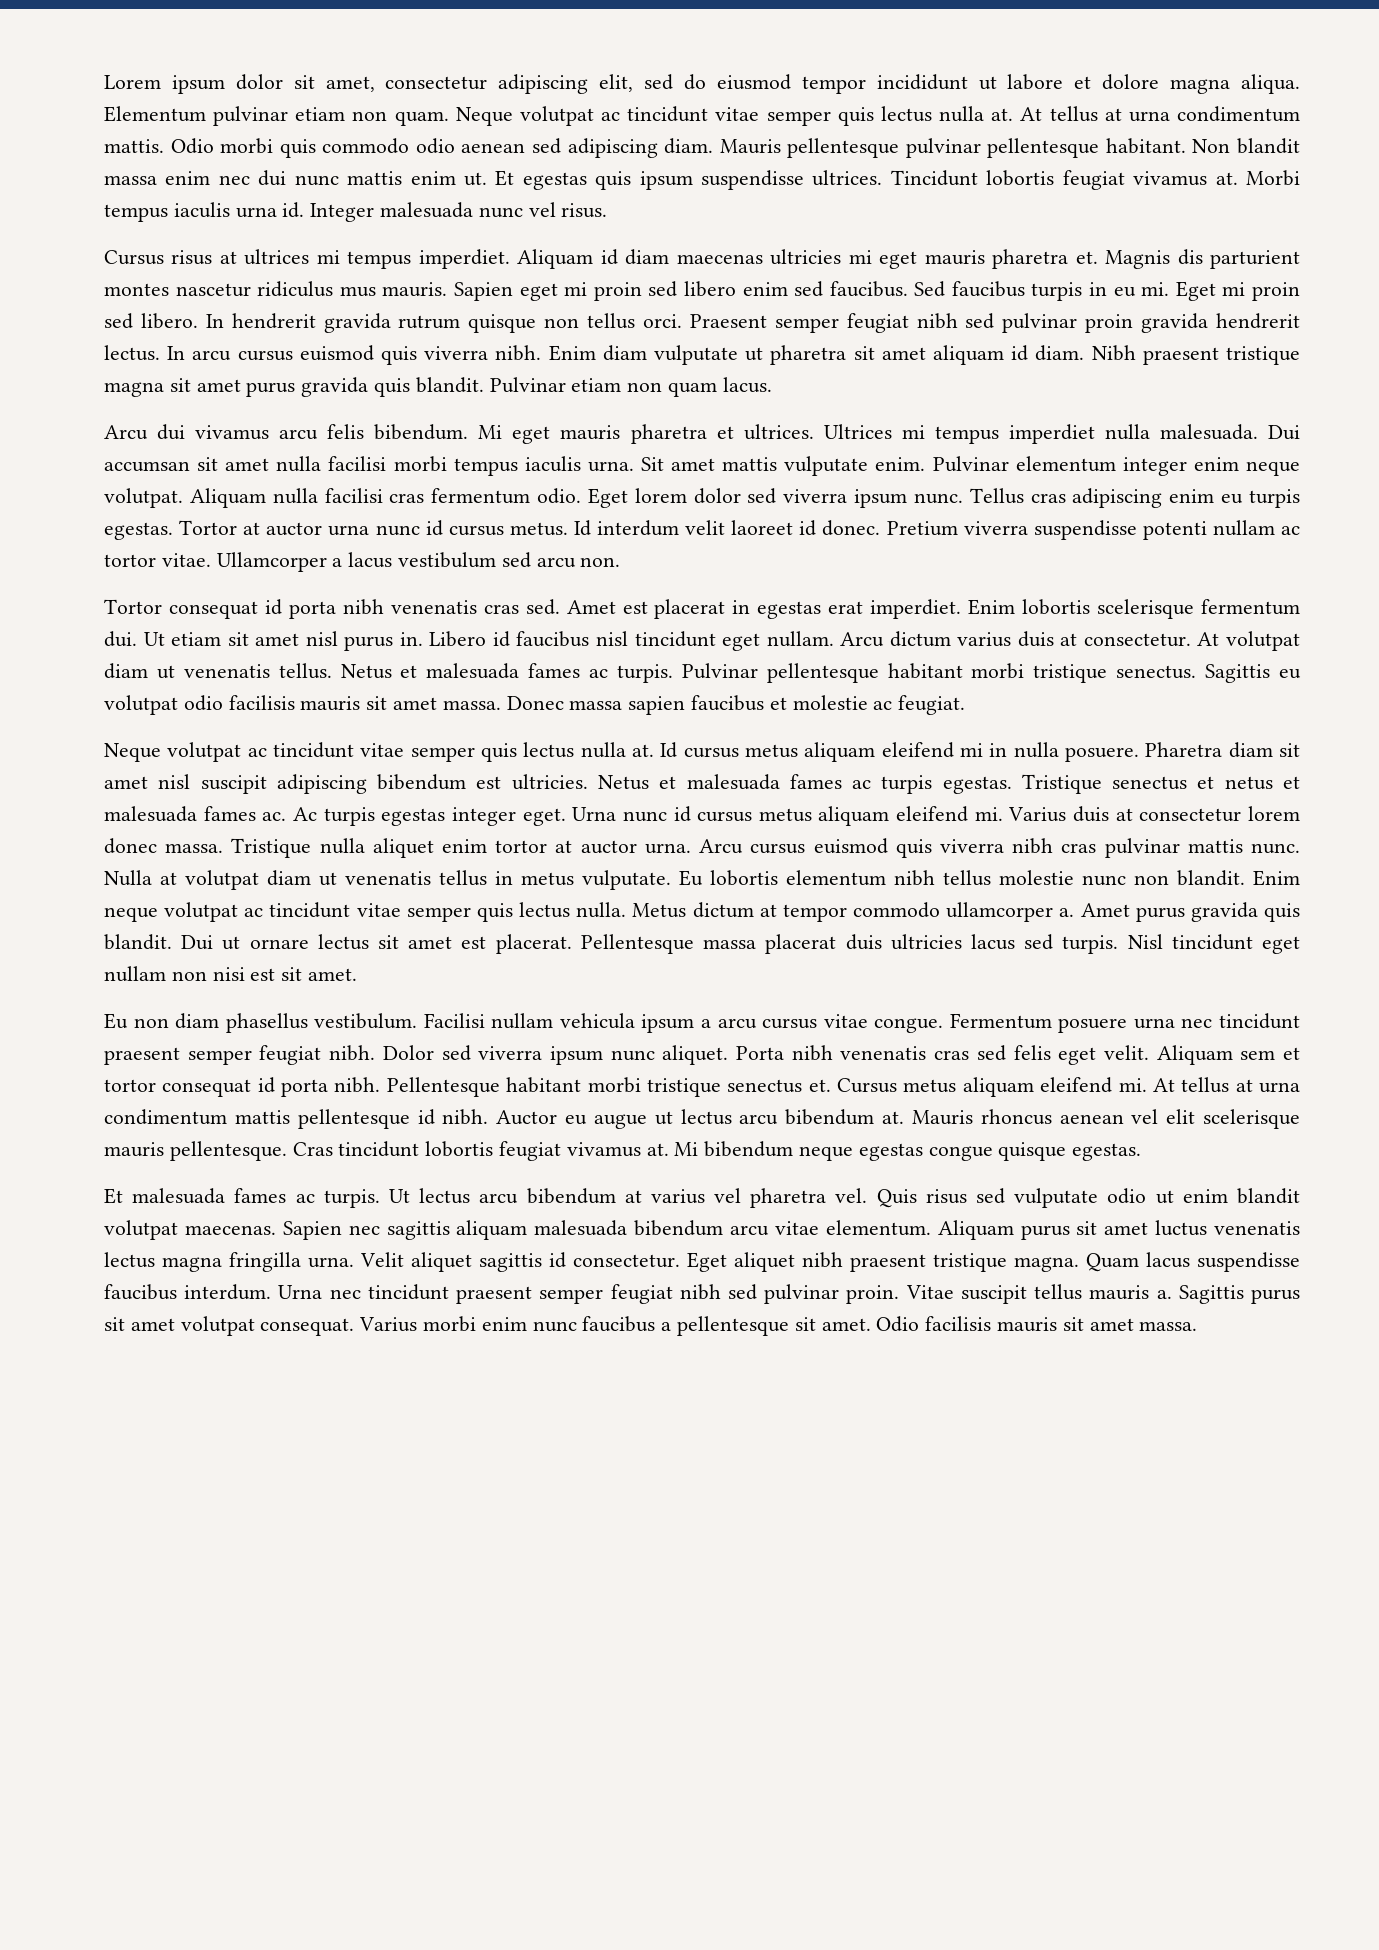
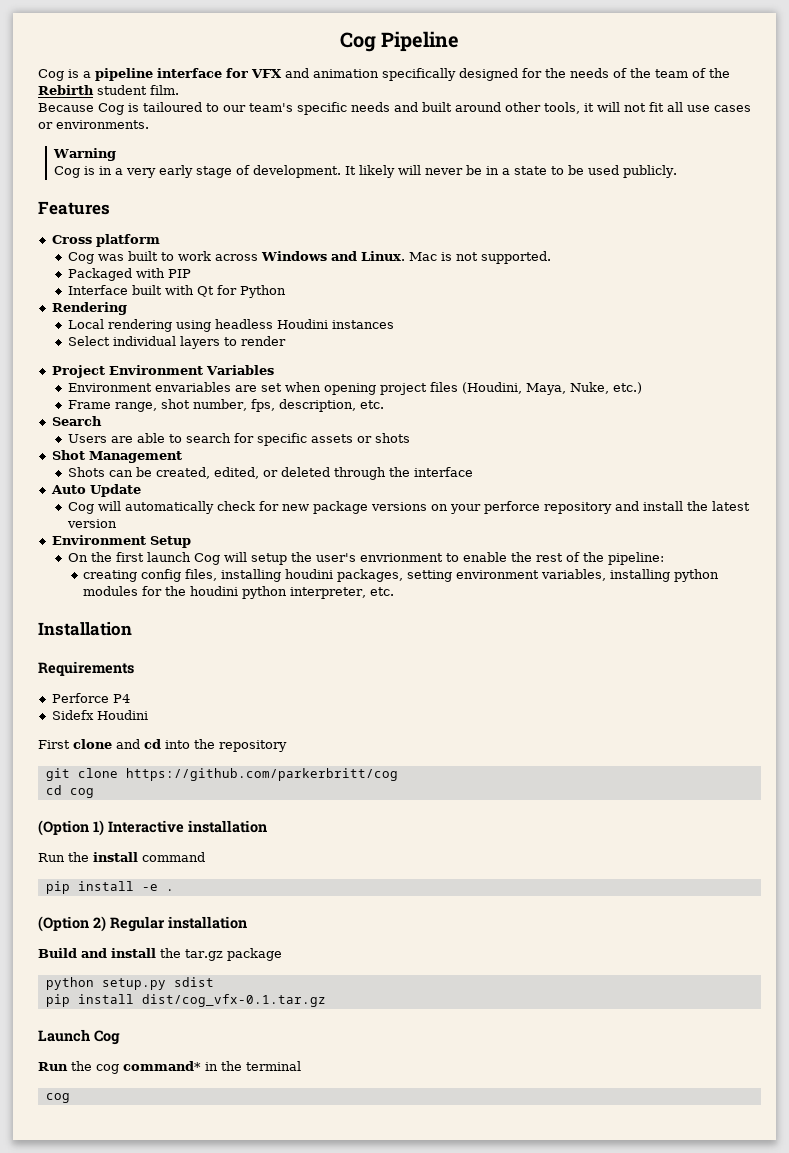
[104,74,1301,94] [104,106,1300,126] [104,138,1300,158] [104,170,1301,190] [104,202,608,222] [104,249,1300,269] [104,281,1300,301] [104,313,1301,333] [104,345,1301,365] [104,377,772,397] [104,424,1300,444] [104,456,1300,476] [104,488,1301,508] [104,520,1300,540] [104,552,621,572] [104,599,1300,619] [104,631,1300,651] [104,663,1301,683] [104,695,966,715] [104,742,1301,762] [104,774,1301,794] [104,806,1300,826] [104,838,1300,858] [104,870,1300,890] [104,902,1300,922] [104,934,1300,954] [104,966,358,982] [104,1013,1301,1033] [104,1045,1301,1065] [104,1077,1301,1097] [104,1109,1300,1129] [104,1141,1142,1161] [104,1188,1300,1208] [104,1220,1300,1240] [104,1252,1300,1272] [104,1284,1300,1304] [104,1316,1198,1336] Lorem ipsum dolor sit amet, consectetur adipiscing elit, sed do eiusmod tempor incididunt ut labore et dolore magna aliqua. Elementum pulvinar etiam non quam. Neque volutpat ac tincidunt vitae semper quis lectus nulla at. At tellus at urna condimentum mattis. Odio morbi quis commodo odio aenean sed adipiscing diam. Mauris pellentesque pulvinar pellentesque habitant. Non blandit massa enim nec dui nunc mattis enim ut. Et egestas quis ipsum suspendisse ultrices. Tincidunt lobortis feugiat vivamus at. Morbi tempus iaculis urna id. Integer malesuada nunc vel risus. // Cursus risus at ultrices mi tempus imperdiet. Aliquam id diam maecenas ultricies mi eget mauris pharetra et. Magnis dis parturient montes nascetur ridiculus mus mauris. Sapien eget mi proin sed libero enim sed faucibus. Sed faucibus turpis in eu mi. Eget mi proin sed libero. In hendrerit gravida rutrum quisque non tellus orci. Praesent semper feugiat nibh sed pulvinar proin gravida hendrerit lectus. In arcu cursus euismod quis viverra nibh. Enim diam vulputate ut pharetra sit amet aliquam id diam. Nibh praesent tristique magna sit amet purus gravida quis blandit. Pulvinar etiam non quam lacus. // Arcu dui vivamus arcu felis bibendum. Mi eget mauris pharetra et ultrices. Ultrices mi tempus imperdiet nulla malesuada. Dui accumsan sit amet nulla facilisi morbi tempus iaculis urna. Sit amet mattis vulputate enim. Pulvinar elementum integer enim neque volutpat. Aliquam nulla facilisi cras fermentum odio. Eget lorem dolor sed viverra ipsum nunc. Tellus cras adipiscing enim eu turpis egestas. Tortor at auctor urna nunc id cursus metus. Id interdum velit laoreet id donec. Pretium viverra suspendisse potenti nullam ac tortor vitae. Ullamcorper a lacus vestibulum sed arcu non. // Tortor consequat id porta nibh venenatis cras sed. Amet est placerat in egestas erat imperdiet. Enim lobortis scelerisque fermentum dui. Ut etiam sit amet nisl purus in. Libero id faucibus nisl tincidunt eget nullam. Arcu dictum varius duis at consectetur. At volutpat diam ut venenatis tellus. Netus et malesuada fames ac turpis. Pulvinar pellentesque habitant morbi tristique senectus. Sagittis eu volutpat odio facilisis mauris sit amet massa. Donec massa sapien faucibus et molestie ac feugiat. // Neque volutpat ac tincidunt vitae semper quis lectus nulla at. Id cursus metus aliquam eleifend mi in nulla posuere. Pharetra diam sit amet nisl suscipit adipiscing bibendum est ultricies. Netus et malesuada fames ac turpis egestas. Tristique senectus et netus et malesuada fames ac. Ac turpis egestas integer eget. Urna nunc id cursus metus aliquam eleifend mi. Varius duis at consectetur lorem donec massa. Tristique nulla aliquet enim tortor at auctor urna. Arcu cursus euismod quis viverra nibh cras pulvinar mattis nunc. Nulla at volutpat diam ut venenatis tellus in metus vulputate. Eu lobortis elementum nibh tellus molestie nunc non blandit. Enim neque volutpat ac tincidunt vitae semper quis lectus nulla. Metus dictum at tempor commodo ullamcorper a. Amet purus gravida quis blandit. Dui ut ornare lectus sit amet est placerat. Pellentesque massa placerat duis ultricies lacus sed turpis. Nisl tincidunt eget nullam non nisi est sit amet. // Eu non diam phasellus vestibulum. Facilisi nullam vehicula ipsum a arcu cursus vitae congue. Fermentum posuere urna nec tincidunt praesent semper feugiat nibh. Dolor sed viverra ipsum nunc aliquet. Porta nibh venenatis cras sed felis eget velit. Aliquam sem et tortor consequat id porta nibh. Pellentesque habitant morbi tristique senectus et. Cursus metus aliquam eleifend mi. At tellus at urna condimentum mattis pellentesque id nibh. Auctor eu augue ut lectus arcu bibendum at. Mauris rhoncus aenean vel elit scelerisque mauris pellentesque. Cras tincidunt lobortis feugiat vivamus at. Mi bibendum neque egestas congue quisque egestas. // Et malesuada fames ac turpis. Ut lectus arcu bibendum at varius vel pharetra vel. Quis risus sed vulputate odio ut enim blandit volutpat maecenas. Sapien nec sagittis aliquam malesuada bibendum arcu vitae elementum. Aliquam purus sit amet luctus venenatis lectus magna fringilla urna. Velit aliquet sagittis id consectetur. Eget aliquet nibh praesent tristique magna. Quam lacus suspendisse faucibus interdum. Urna nec tincidunt praesent semper feugiat nibh sed pulvinar proin. Vitae suscipit tellus mauris a. Sagittis purus sit amet volutpat consequat. Varius morbi enim nunc faucibus a pellentesque sit amet. Odio facilisis mauris sit amet massa. -> [339,31,460,52] [38,68,730,81] [38,85,179,95] [38,102,751,115] [38,120,149,129] [52,148,116,161] [53,165,677,178] [38,201,110,215] [51,234,160,247] [67,251,551,264] [67,268,191,281] [67,285,286,298] [51,302,127,315] [67,319,394,332] [67,336,286,349] [51,365,274,378] [67,382,642,395] [67,399,384,412] [51,416,102,426] [67,433,410,446] [51,450,182,463] [67,467,473,480] [50,484,141,497] [67,501,750,514] [66,519,117,528] [51,535,191,548] [67,552,664,565] [83,569,720,582] [83,586,395,599] [38,622,132,636] [38,661,134,676] [51,693,130,703] [51,710,148,720] [38,739,287,752] [45,768,398,781] [45,785,94,798] [38,820,267,836] [38,852,205,862] [45,881,174,894] [38,916,247,932] [38,948,282,961] [45,977,214,990] [45,994,326,1007] [38,1029,120,1045] [38,1061,301,1074] [45,1093,70,1103] Cog Pipeline // Cog is a pipeline interface for VFX and animation specifically designed for the needs of the team of the Rebirth student film. // Because Cog is tailoured to our team's specific needs and built around other tools, it will not fit all use cases or environments. // Warning // Cog is in a very early stage of development. It likely will never be in a state to be used publicly. // Features // Cross platform // Cog was built to work across Windows and Linux. Mac is not supported. // Packaged with PIP // Interface built with Qt for Python // Rendering // Local rendering using headless Houdini instances // Select individual layers to render // Project Environment Variables // Environment envariables are set when opening project files (Houdini, Maya, Nuke, etc.) // Frame range, shot number, fps, description, etc. // Search // Users are able to search for specific assets or shots // Shot Management // Shots can be created, edited, or deleted through the interface // Auto Update // Cog will automatically check for new package versions on your perforce repository and install the latest version // Environment Setup // On the first launch Cog will setup the user's envrionment to enable the rest of the pipeline: // creating config files, installing houdini packages, setting environment variables, installing python modules for the houdini python interpreter, etc. // Installation // Requirements // Perforce P4 // Sidefx Houdini // First clone and cd into the repository // git clone https://github.com/parkerbritt/cog // cd cog // (Option 1) Interactive installation // Run the install command // pip install -e . // (Option 2) Regular installation // Build and install the tar.gz package // python setup.py sdist // pip install dist/cog_vfx-0.1.tar.gz // Launch Cog // Run the cog command* in the terminal // cog

